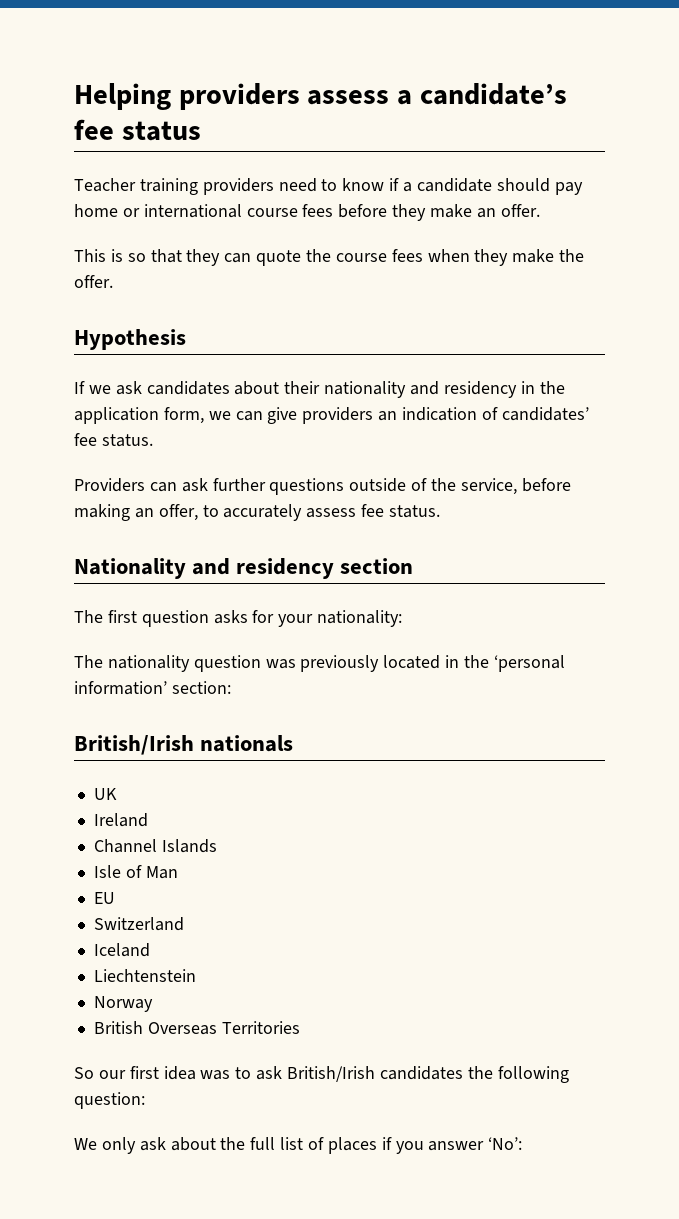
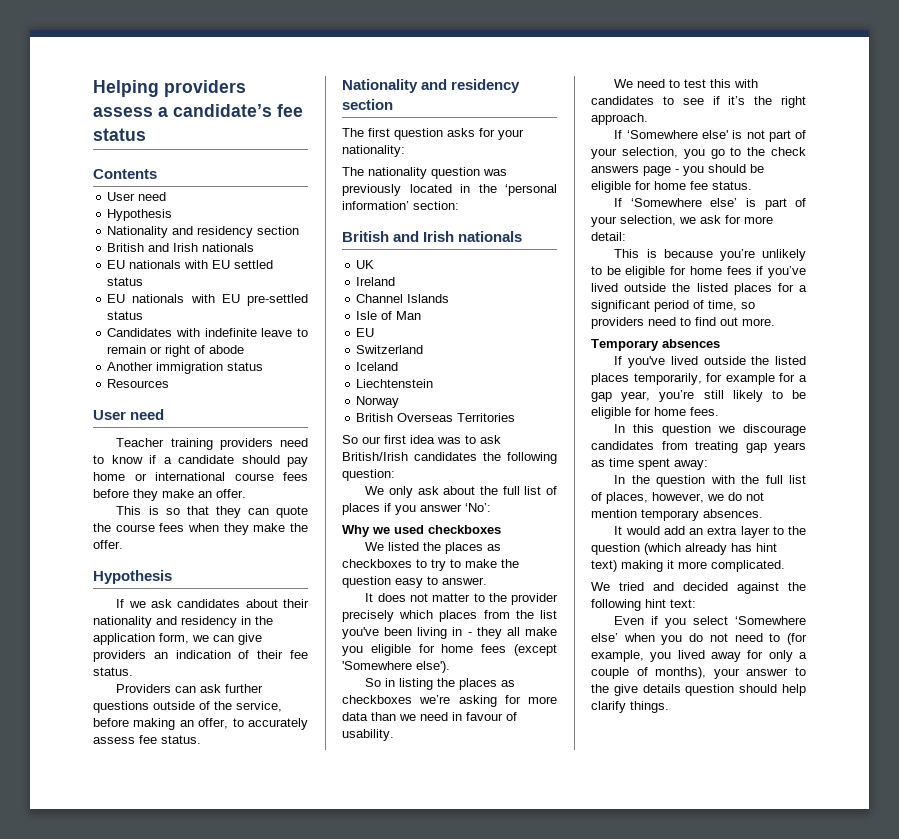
(201, 131) none -> [93,169,157,179] [107,192,167,201] [107,209,173,221] [107,226,300,238] [107,243,255,252] [107,260,274,269] [107,277,144,286] [107,294,308,306] [107,311,144,320] [107,328,308,337] [107,345,245,357] [107,362,264,374] [107,379,170,388] [93,409,165,420] // Contents // User need // Hypothesis // Nationality and residency section // British and Irish nationals // EU nationals with EU settled status // EU nationals with EU pre-settled status // Candidates with indefinite leave to remain or right of abode // Another immigration status // Resources // User need
[501,407,589,421] candidates’ -> [257,650,284,659] their
[74,735,194,755] British/Irish -> [342,231,455,242] British and Irish
(523, 1143) none -> [342,525,501,537] [365,542,502,554] [342,559,519,571] [342,576,487,588] [365,593,558,605] [342,610,557,622] [342,627,557,639] [342,644,557,656] [342,661,450,673] [365,678,516,690] [342,695,557,707] [342,712,517,721] [342,729,394,741] [614,79,759,88] [591,96,806,108] [591,113,648,125] [614,130,806,142] [591,147,806,159] [591,164,764,176] [591,181,752,193] [614,198,806,210] [591,215,773,227] [591,232,626,241] [614,249,806,261] [591,266,806,278] [591,283,807,295] [591,300,755,312] [591,317,775,329] [591,339,720,351] [614,356,806,368] [591,373,807,385] [591,390,806,402] [591,407,719,419] [614,424,806,436] [591,441,806,453] [591,458,708,470] [614,475,806,487] [591,492,764,504] [591,509,763,521] [614,526,806,538] [591,543,777,555] [591,560,785,572] [591,582,806,594] [591,599,696,611] [614,616,806,628] [591,633,807,645] [591,650,807,662] [591,667,806,679] [591,684,806,696] [591,701,669,713] // Why we used checkboxes // We listed the places as checkboxes to try to make the question easy to answer. // It does not matter to the provider precisely which places from the list you've been living in - they all make you eligible for home fees (except 'Somewhere else'). // So in listing the places as checkboxes we’re asking for more data than we need in favour of usability. // We need to test this with candidates to see if it’s the right approach. // If ‘Somewhere else' is not part of your selection, you go to the check answers page - you should be eligible for home fee status. // If ‘Somewhere else’ is part of your selection, we ask for more detail: // This is because you’re unlikely to be eligible for home fees if you’ve lived outside the listed places for a significant period of time, so providers need to find out more. // Temporary absences // If you've lived outside the listed places temporarily, for example for a gap year, you’re still likely to be eligible for home fees. // In this question we discourage candidates from treating gap years as time spent away: // In the question with the full list of places, however, we do not mention temporary absences. // It would add an extra layer to the question (which already has hint text) making it more complicated. // We tried and decided against the following hint text: // Even if you select ‘Somewhere else’ when you do not need to (for example, you lived away for only a couple of months), your answer to the give details question should help clarify things.

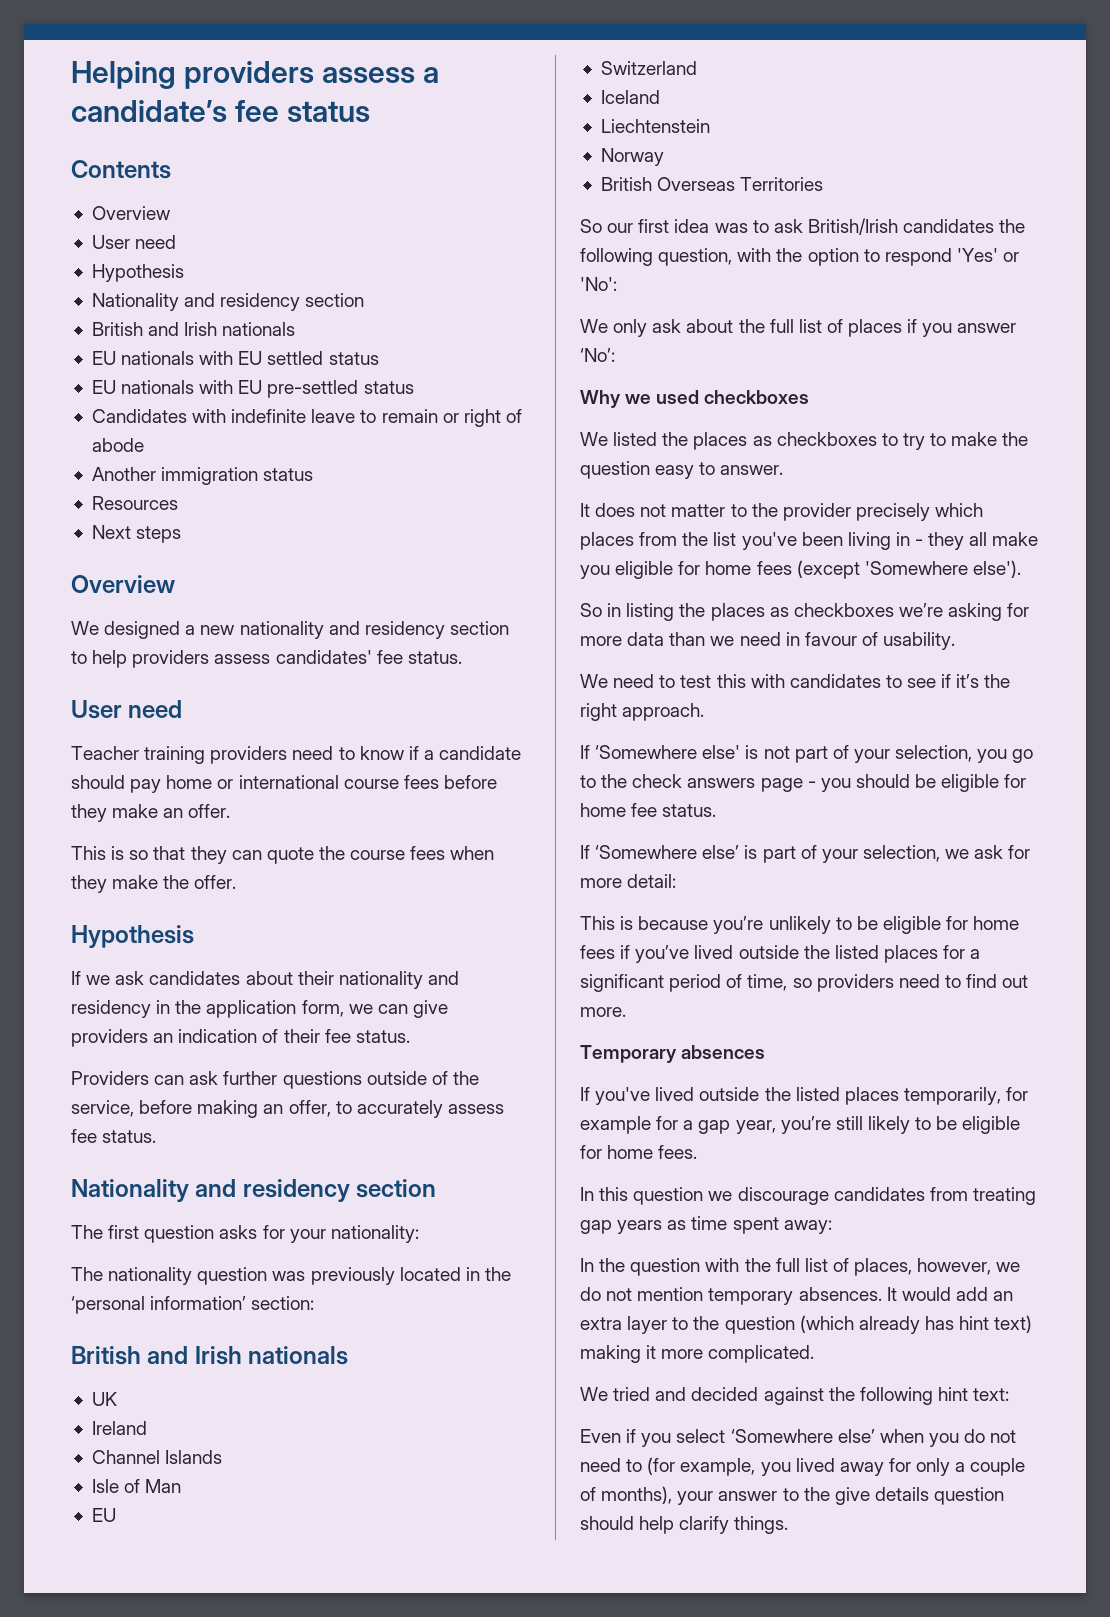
(157, 174) none -> [91,206,170,220] // Overview
(170, 383) none -> [91,525,182,543] [71,575,175,593] [71,621,509,639] [71,650,462,668] // Next steps // Overview // We designed a new nationality and residency section to help providers assess candidates' fee status.
[342,469,395,481] question: -> [658,248,1020,266] [580,277,617,291] question, with the option to respond 'Yes' or 'No':
(763, 513) // -> (882, 1294) none

